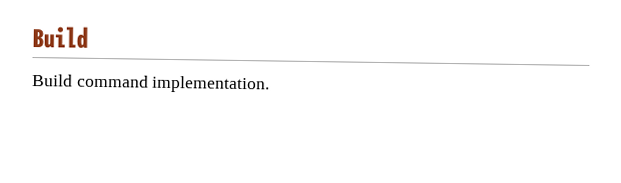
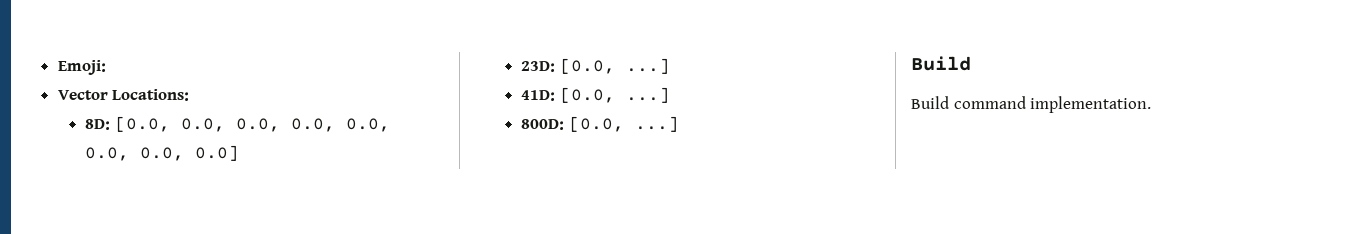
(32, 37) none -> [57,60,106,75] [57,89,190,101] [85,116,390,132] [85,145,240,161] [521,58,670,74] [521,87,670,103] [521,116,679,132] Emoji: // Vector Locations: // 8D: [0.0, 0.0, 0.0, 0.0, 0.0, 0.0, 0.0, 0.0] // 23D: [0.0, ...] // 41D: [0.0, ...] // 800D: [0.0, ...] //

